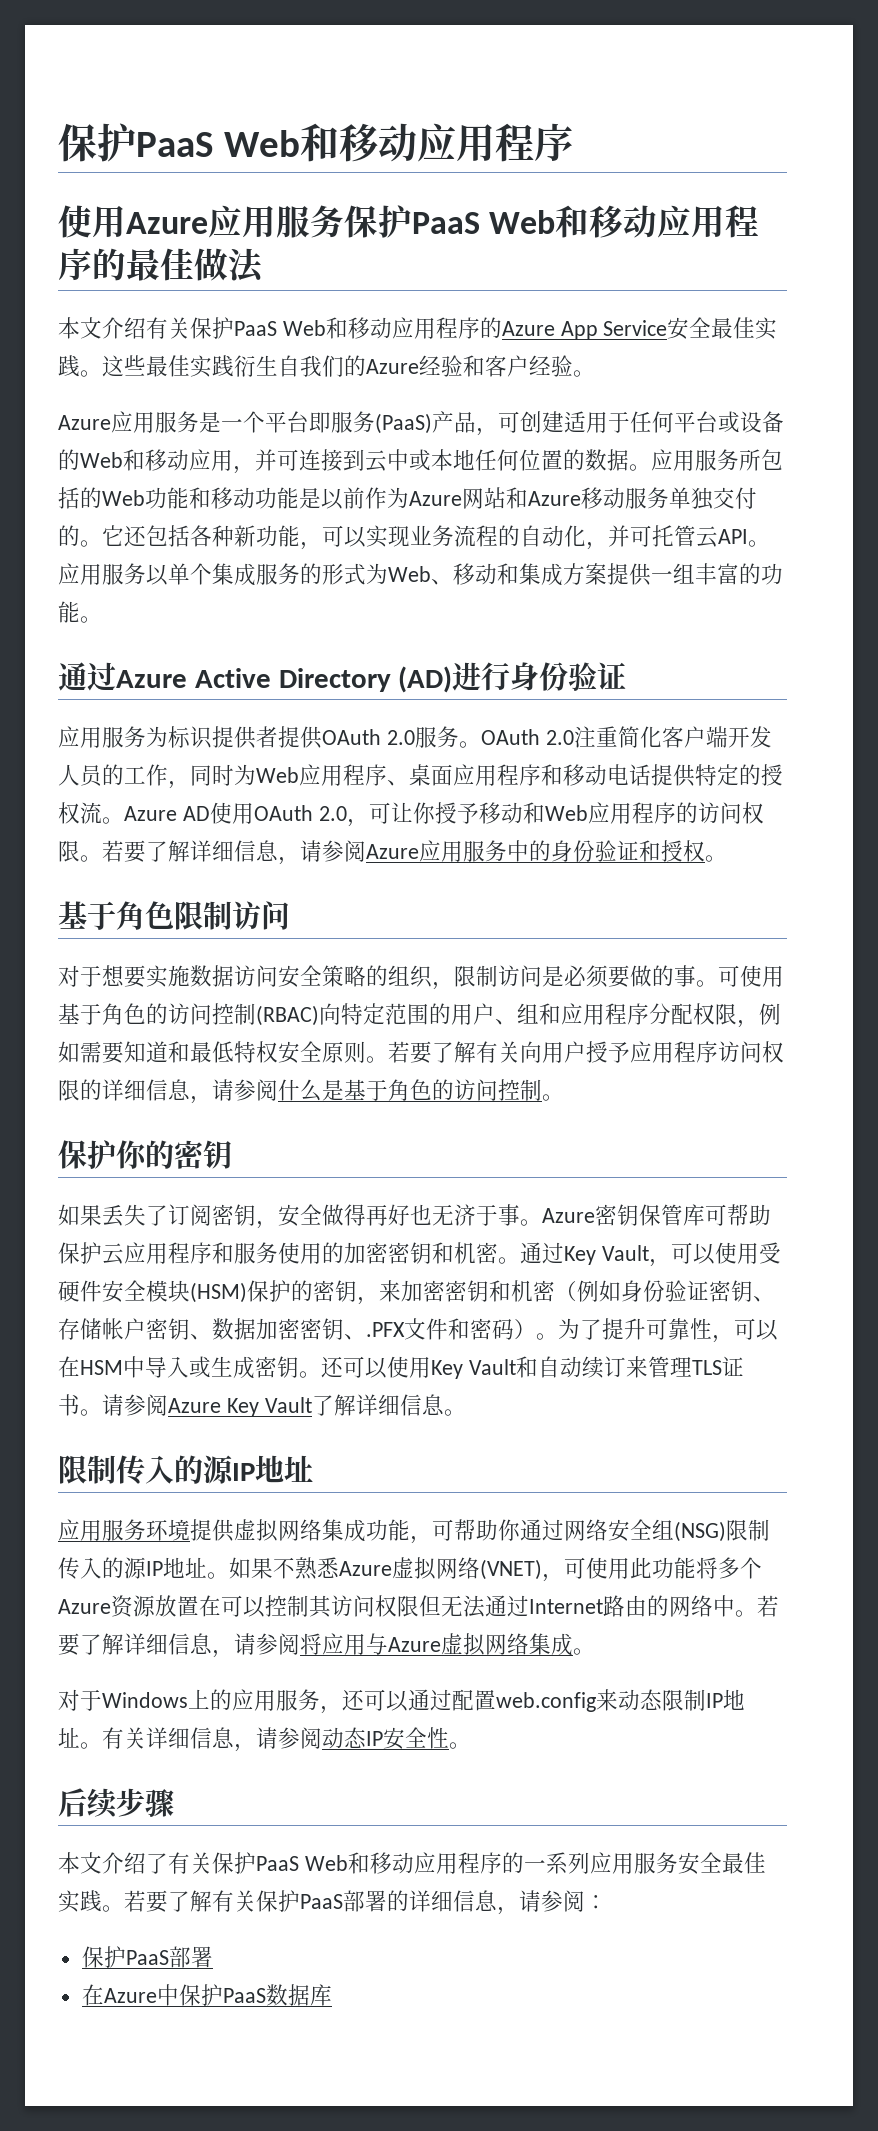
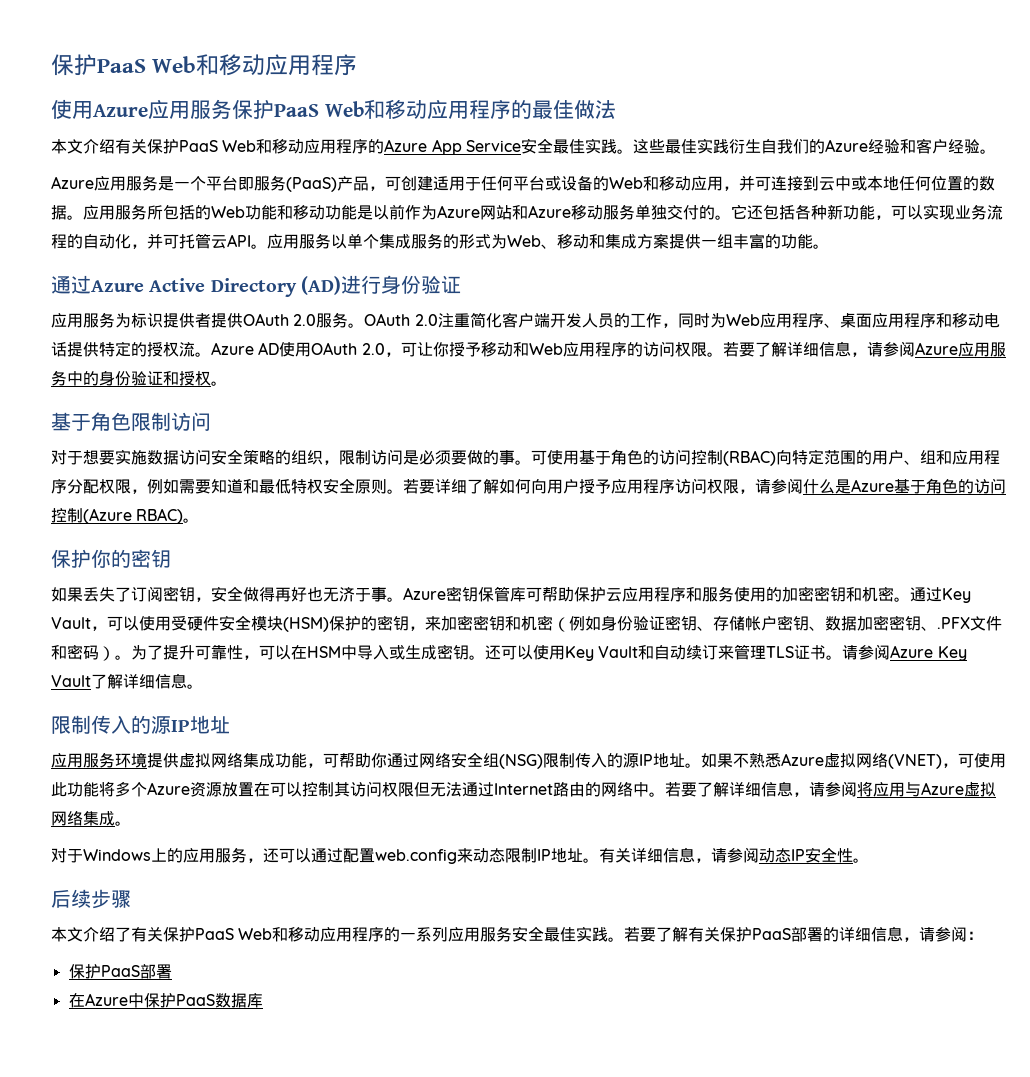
[432,1041,520,1063] 了解有关 -> [435,479,531,494] 详细了解如何
[80,1079,190,1101] 的详细信息 -> (739, 486) none
[344,1079,542,1101] 基于角色的访问控制 -> [851,478,1006,494] [51,508,184,524] Azure基于角色的访问控制(Azure RBAC)

